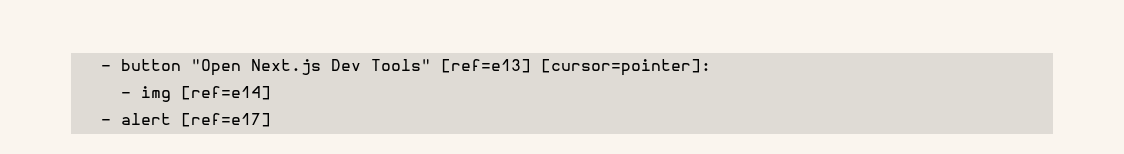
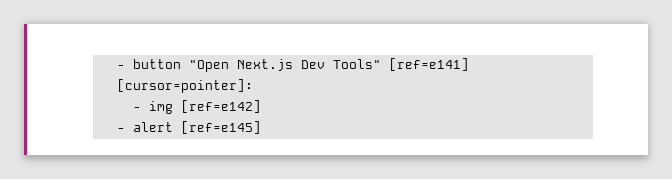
[440,59,531,73] [ref=e13] -> [388,58,469,71] [ref=e141]
[180,86,271,100] [ref=e14] -> [180,100,261,113] [ref=e142]
[180,113,271,127] [ref=e17] -> [180,121,261,134] [ref=e145]

